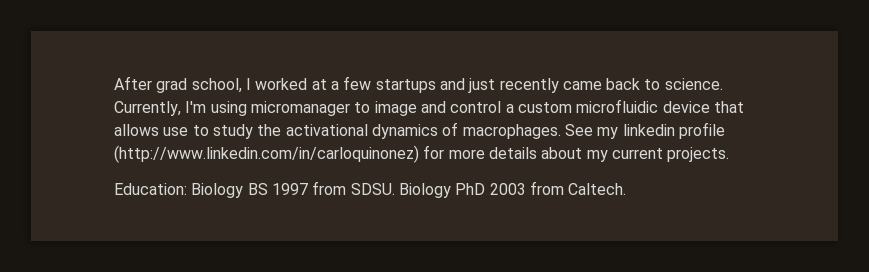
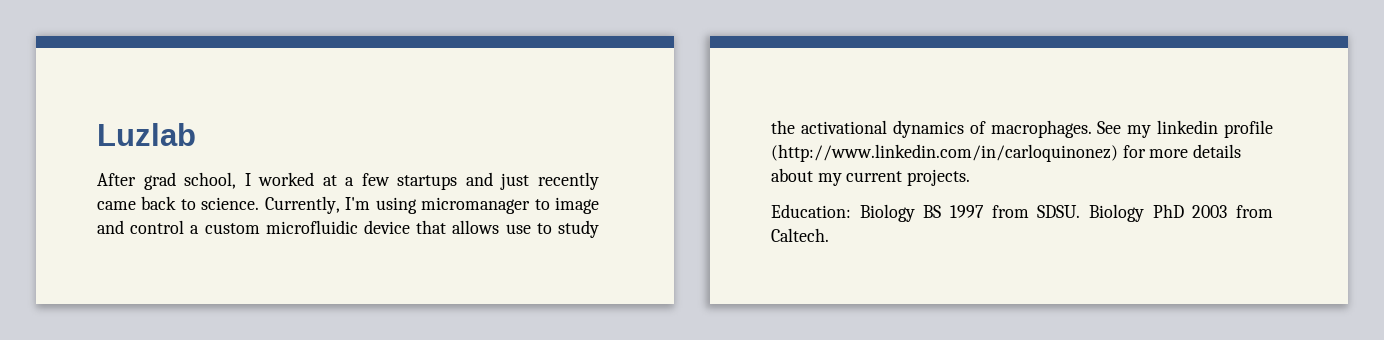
(114, 83) none -> [97,123,196,146] Luzlab //

